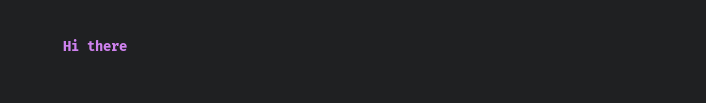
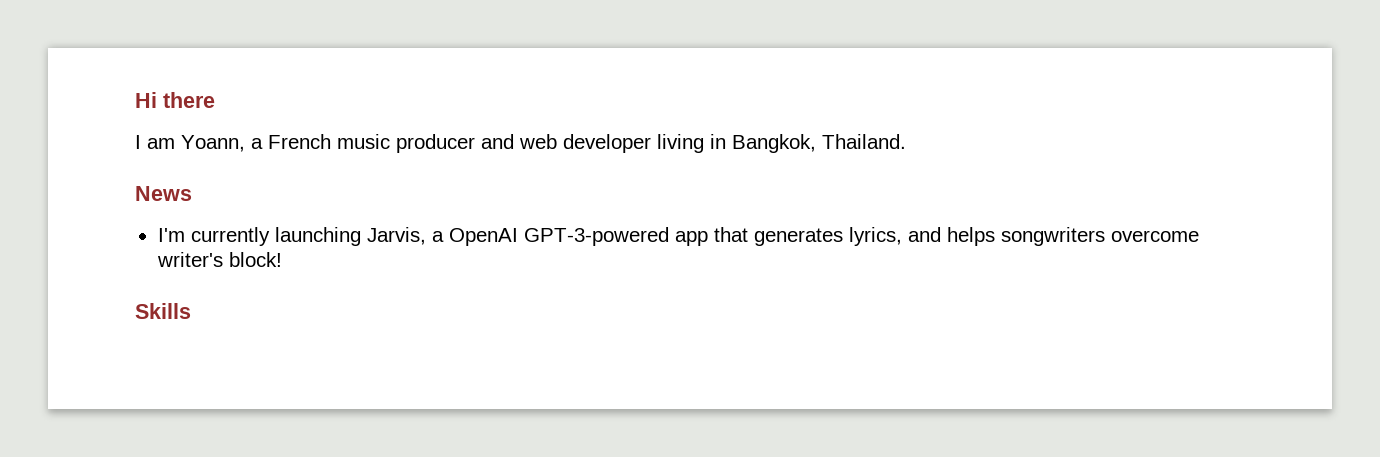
(127, 45) none -> [135,134,906,153] [135,186,192,201] [157,227,1199,246] [156,252,282,267] [135,303,191,319] // I am Yoann, a French music producer and web developer living in Bangkok, Thailand. // News // I'm currently launching Jarvis, a OpenAI GPT-3-powered app that generates lyrics, and helps songwriters overcome writer's block! // Skills

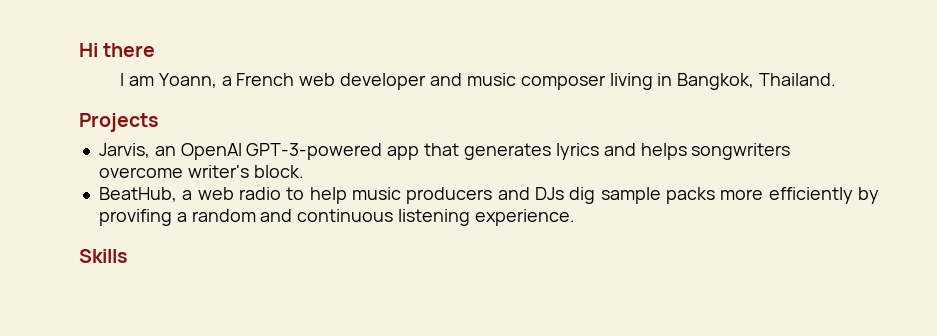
[337,134,651,153] music producer and web developer -> [299,73,606,90] web developer and music composer
[135,186,192,201] [157,227,444,246] News // I'm currently launching Jarvis, a -> [79,113,159,132] [98,143,176,158] Projects // Jarvis, an
[848,227,902,246] lyrics, -> [555,143,599,160] lyrics
[228,252,282,267] block! -> [253,165,304,178] [98,187,880,204] [98,209,575,226] block. // BeatHub, a web radio to help music producers and DJs dig sample packs more efficiently by provifing a random and continuous listening experience.

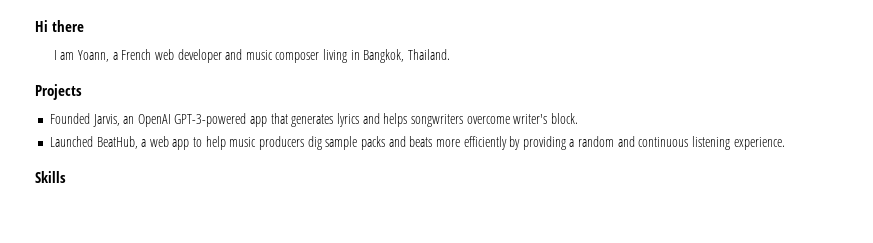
(159, 122) none -> [49,113,90,124] Founded
(304, 171) none -> [49,136,93,147] Launched
[238,187,281,200] radio -> [172,139,190,150] app
[497,187,564,200] and DJs -> (305, 143) none
(715, 195) none -> [388,136,433,147] and beats
[98,209,172,226] provifing -> [522,136,566,150] providing

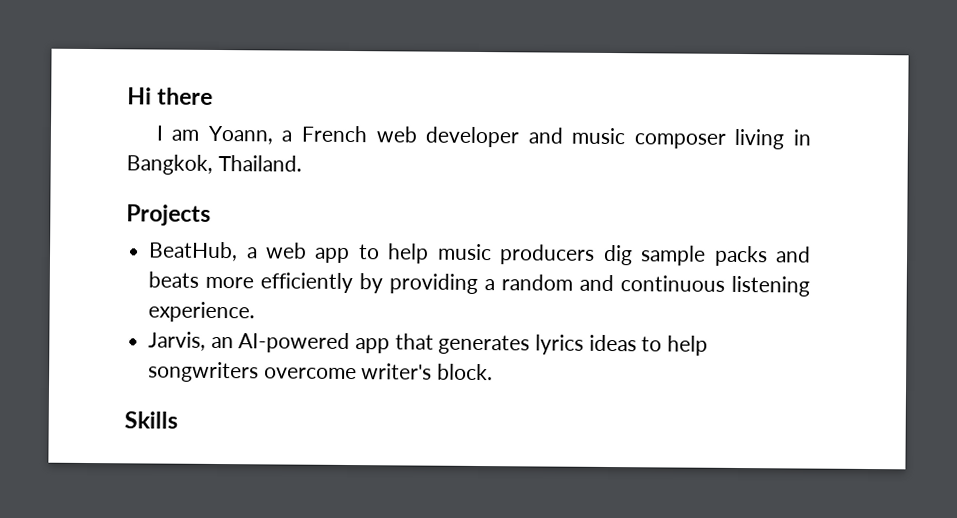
[49,113,578,127] [49,136,93,147] Founded Jarvis, an OpenAI GPT-3-powered app that generates lyrics and helps songwriters overcome writer's block. // Launched -> (211, 215) none
(785, 143) none -> [148,331,709,356] [148,361,494,383] // Jarvis, an AI-powered app that generates lyrics ideas to help songwriters overcome writer's block.

